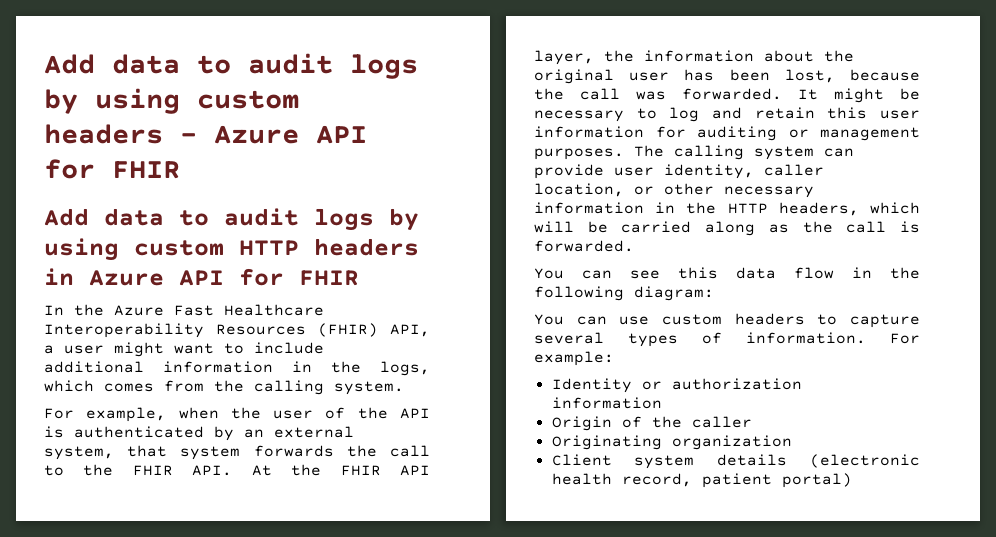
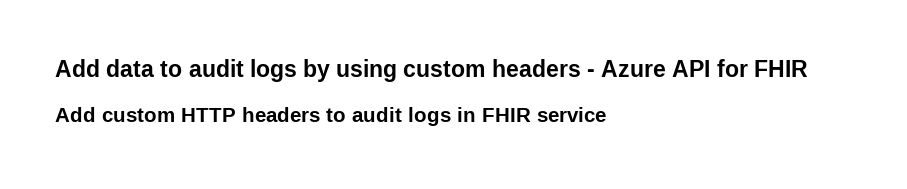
[104,208,419,231] [44,238,419,261] [44,268,359,286] [44,304,324,316] [44,323,430,338] [44,342,324,357] [44,361,430,376] [44,380,404,395] [44,407,430,422] [44,426,354,441] [44,445,430,460] [44,464,431,476] [534,50,854,65] [534,69,920,84] [534,88,920,103] [534,107,920,122] [534,126,920,141] [534,145,854,160] [534,164,824,179] [534,183,814,198] [534,202,920,216] [534,221,920,236] [534,240,634,252] [534,267,920,279] [534,286,714,301] [534,313,920,328] [534,332,920,347] [534,351,614,366] [551,378,802,393] [551,397,662,409] [551,416,752,431] [551,435,792,450] [551,454,920,469] [551,473,852,488] data to audit logs by using custom HTTP headers in Azure API for FHIR // In the Azure Fast Healthcare Interoperability Resources (FHIR) API, a user might want to include additional information in the logs, which comes from the calling system. // For example, when the user of the API is authenticated by an external system, that system forwards the call to the FHIR API. At the FHIR API layer, the information about the original user has been lost, because the call was forwarded. It might be necessary to log and retain this user information for auditing or management purposes. The calling system can provide user identity, caller location, or other necessary information in the HTTP headers, which will be carried along as the call is forwarded. // You can see this data flow in the following diagram: // You can use custom headers to capture several types of information. For example: // Identity or authorization information // Origin of the caller // Originating organization // Client system details (electronic health record, patient portal) -> [102,107,606,126] custom HTTP headers to audit logs in FHIR service

